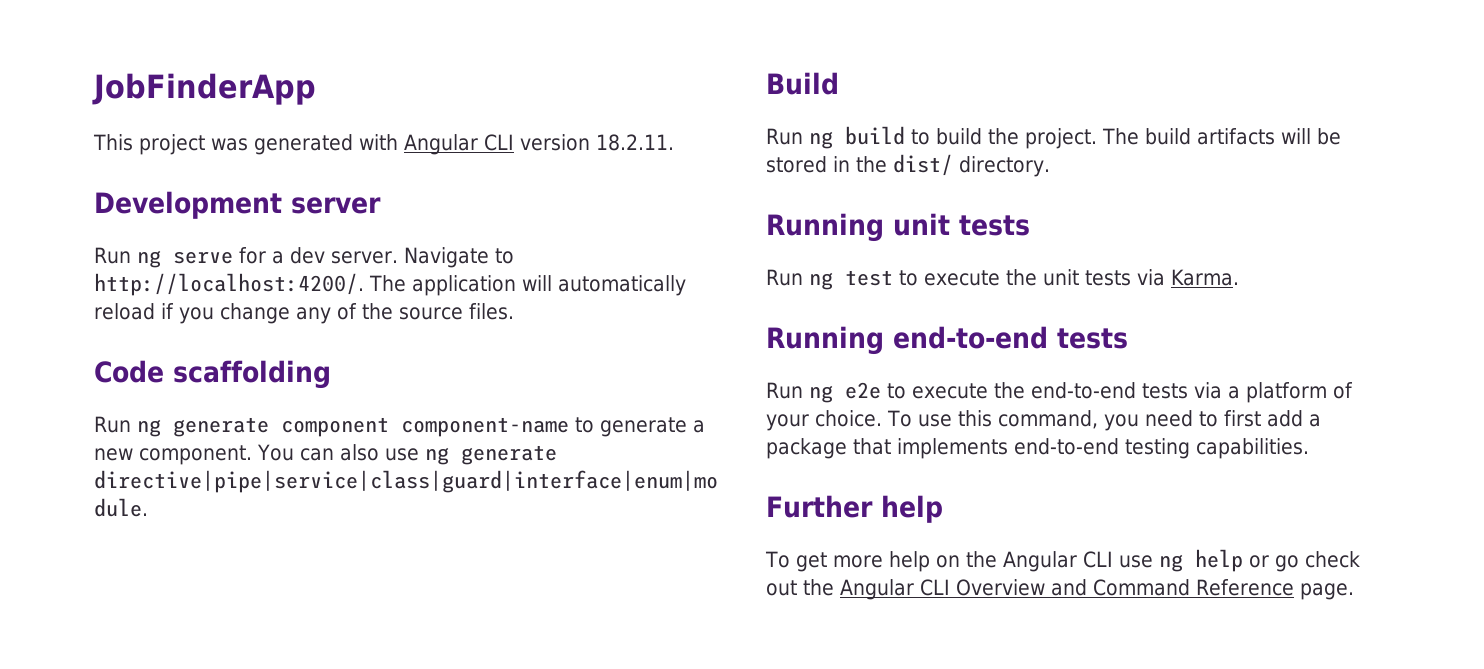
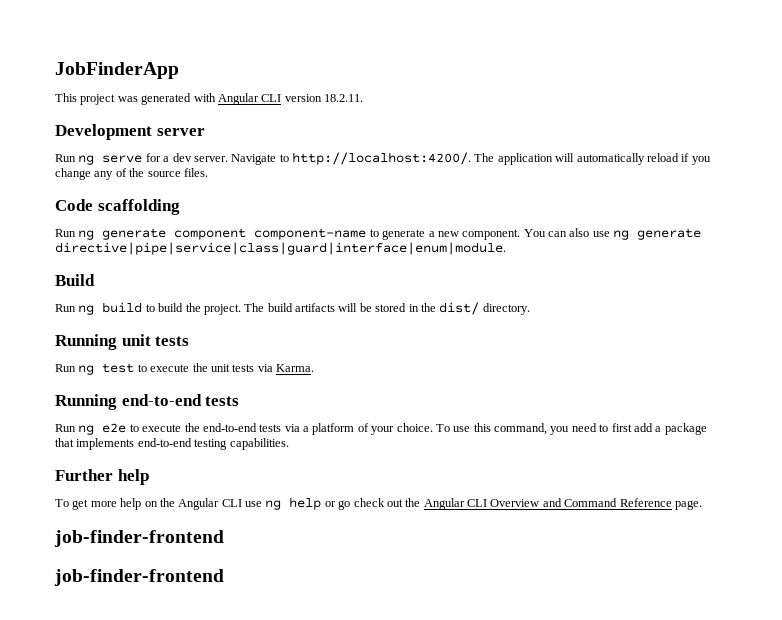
(1354, 591) none -> [54,530,224,547] [54,569,224,586] // job-finder-frontend // job-finder-frontend

